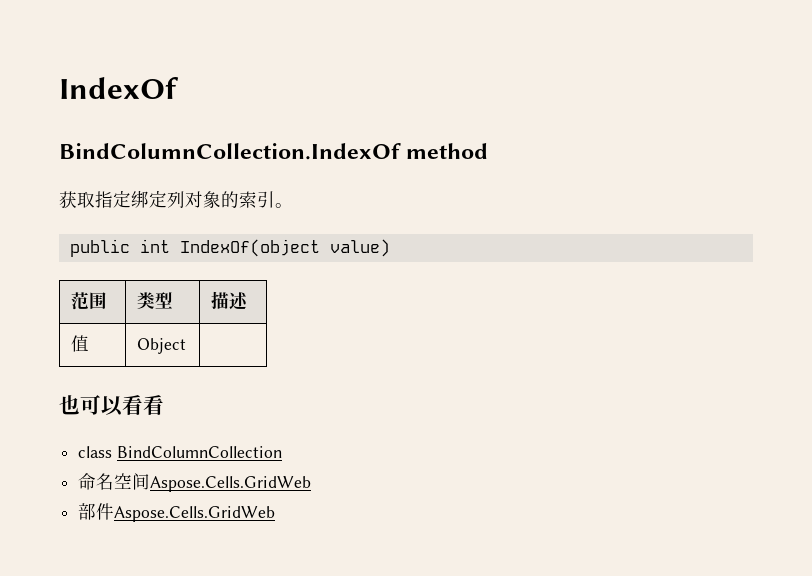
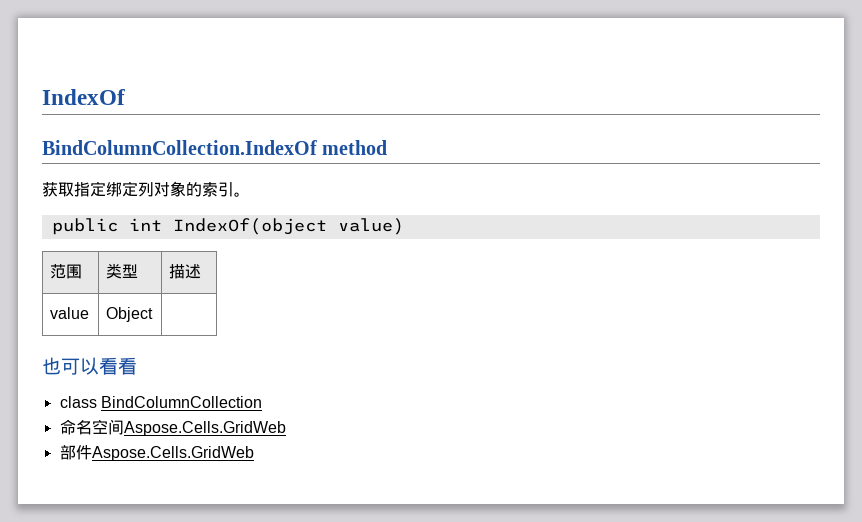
[70,335,89,352] 值 -> [50,307,90,319] value

